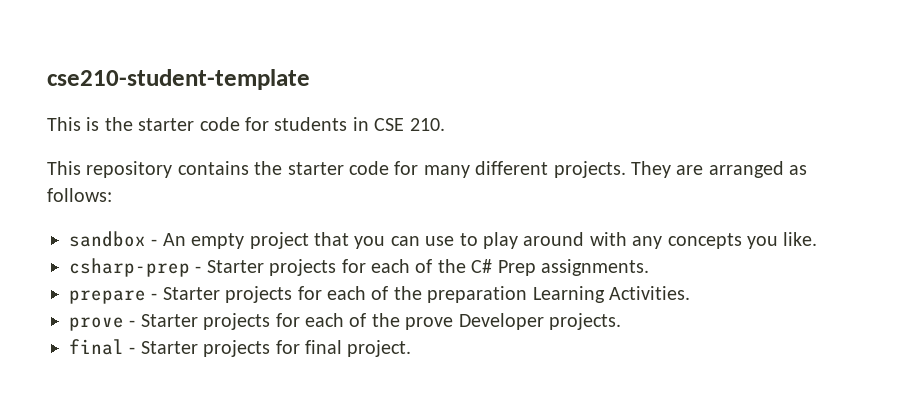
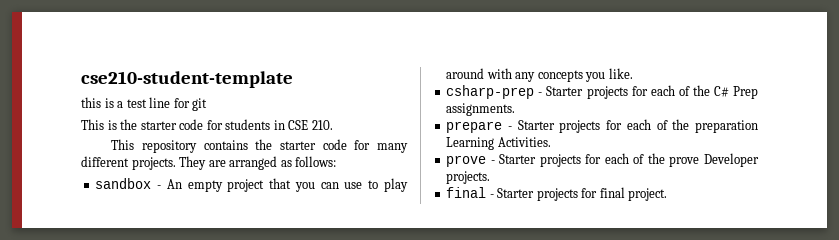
(310, 79) none -> [81,97,208,111] // this is a test line for git

